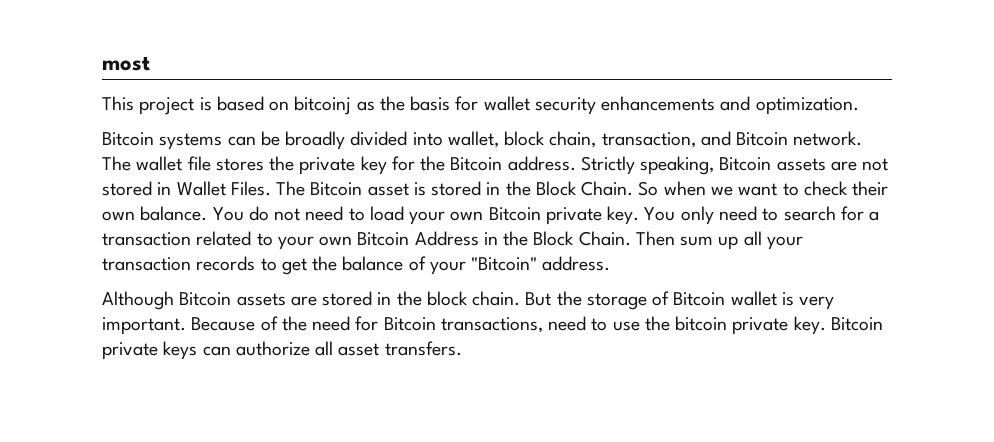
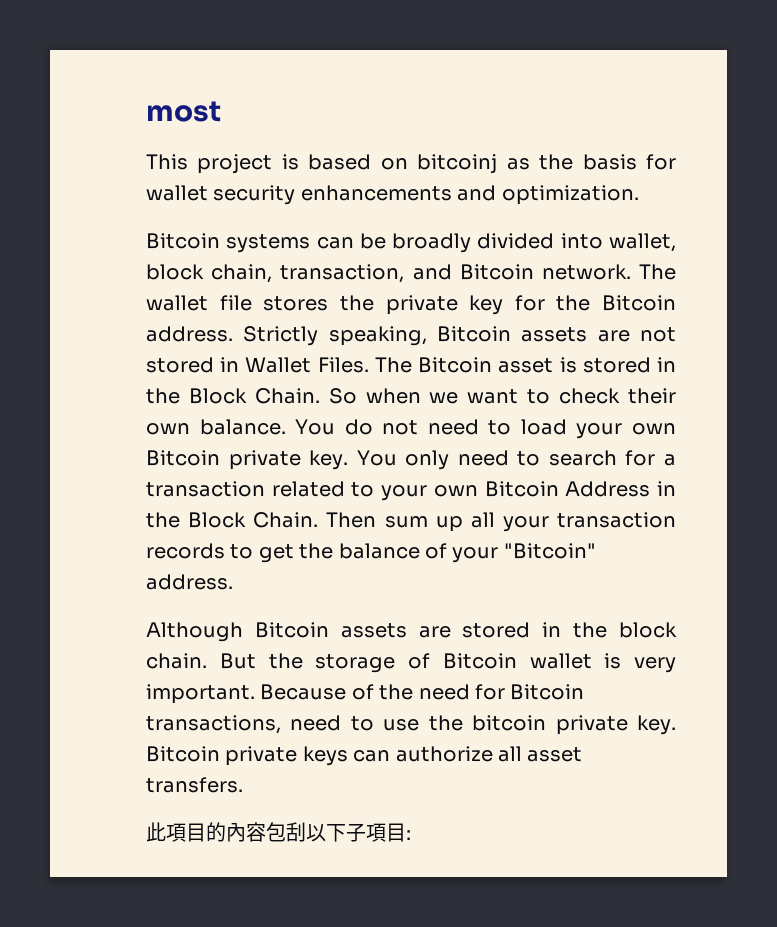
(462, 348) none -> [146,822,411,842] // 此項目的內容包刮以下子項目:

